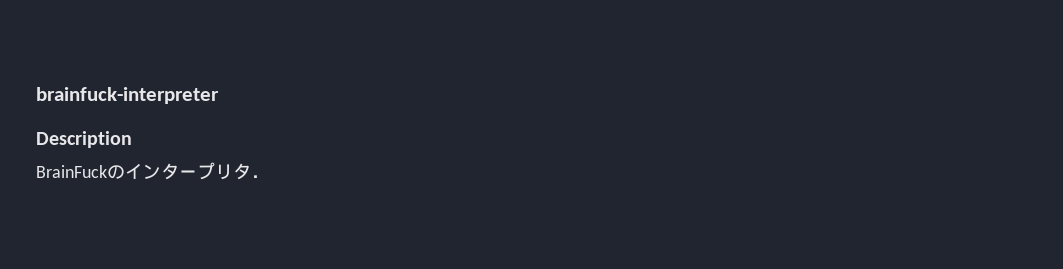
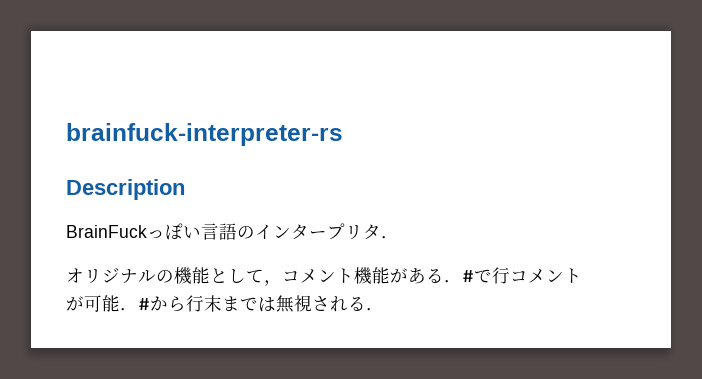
[36,87,219,104] brainfuck-interpreter -> [66,123,343,146] brainfuck-interpreter-rs
(107, 171) none -> [147,223,237,240] っぽい言語
(269, 176) none -> [66,267,582,286] [66,295,384,313] // オリジナルの機能として，コメント機能がある．#で行コメントが可能．#から行末までは無視される．

